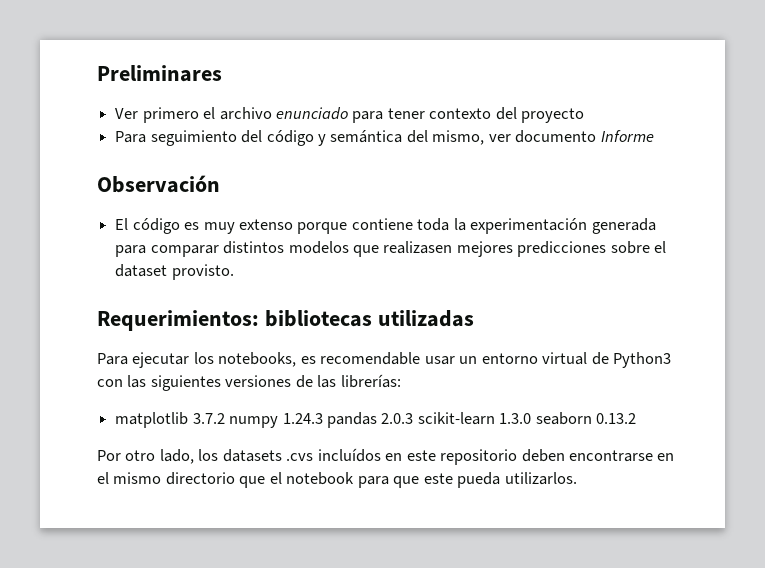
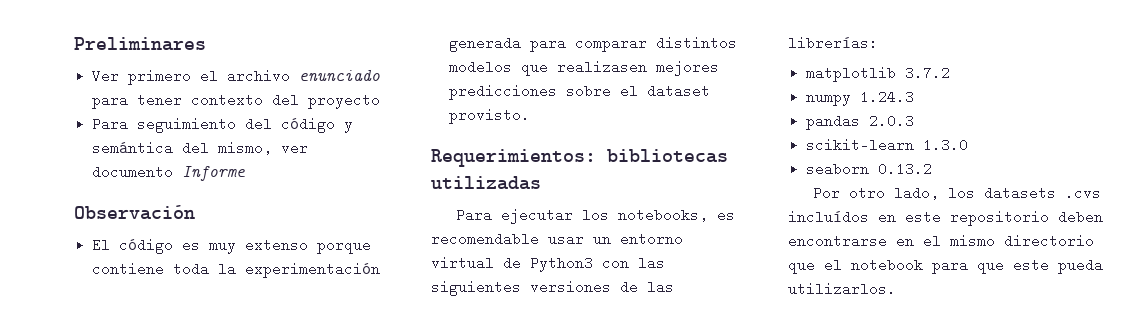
(225, 418) none -> (951, 73) //
(323, 418) none -> (915, 97) //
(414, 418) none -> (915, 121) //
(532, 418) none -> (969, 145) //

